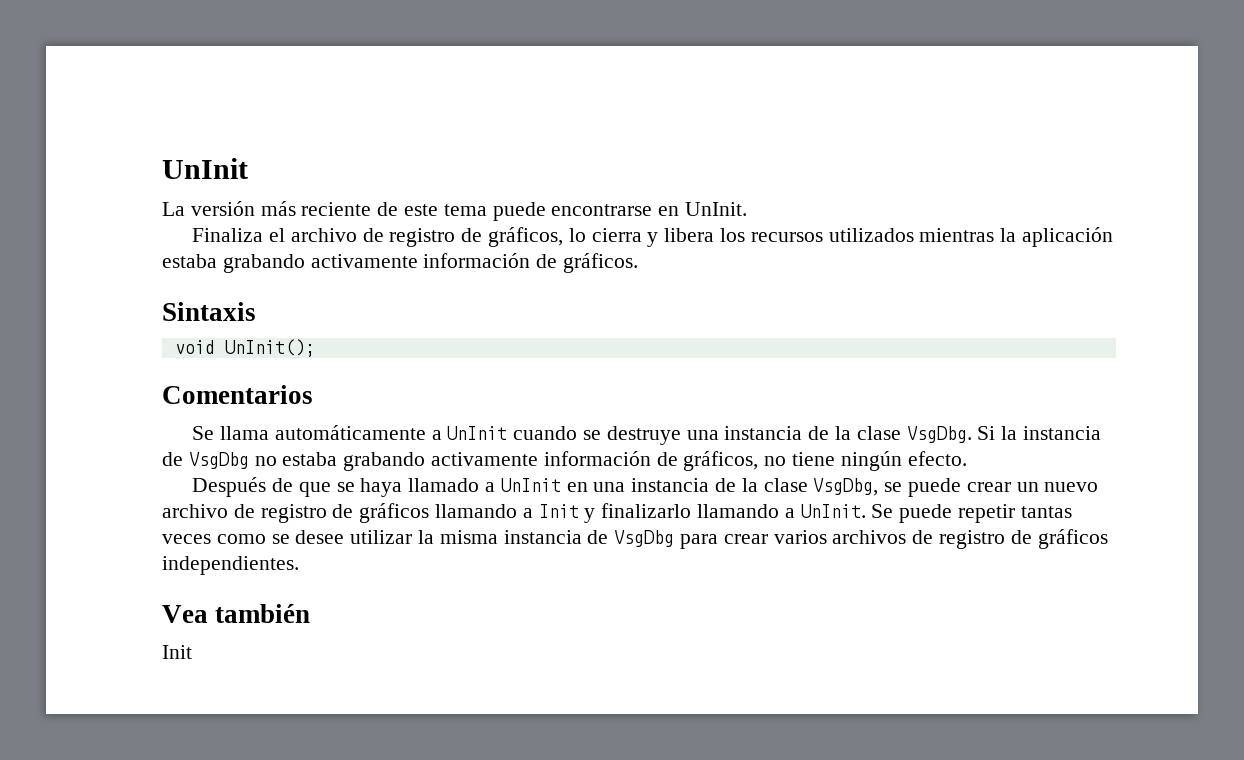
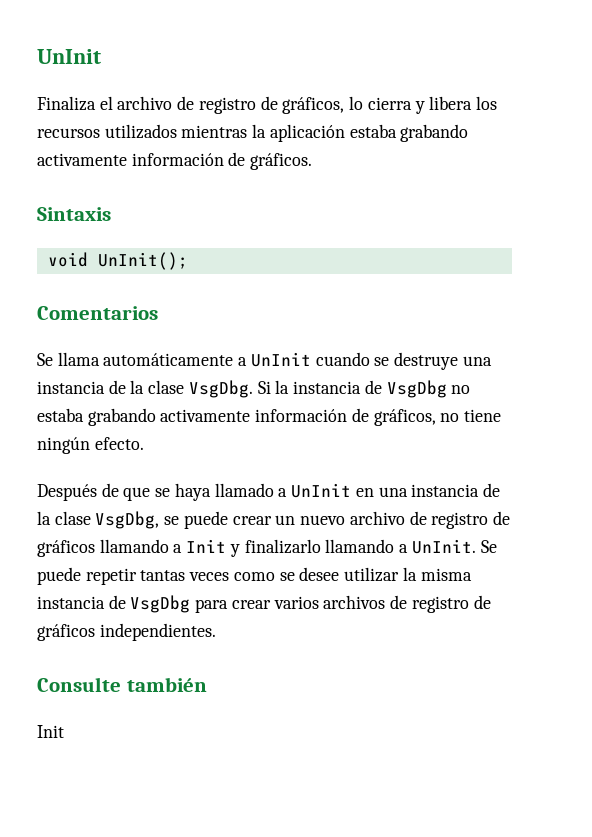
[162,158,248,179] [162,201,748,221] UnInit // La versión más reciente de este tema puede encontrarse en UnInit. -> [37,49,101,64] UnInit
[162,605,208,623] Vea -> [37,677,121,692] Consulte

